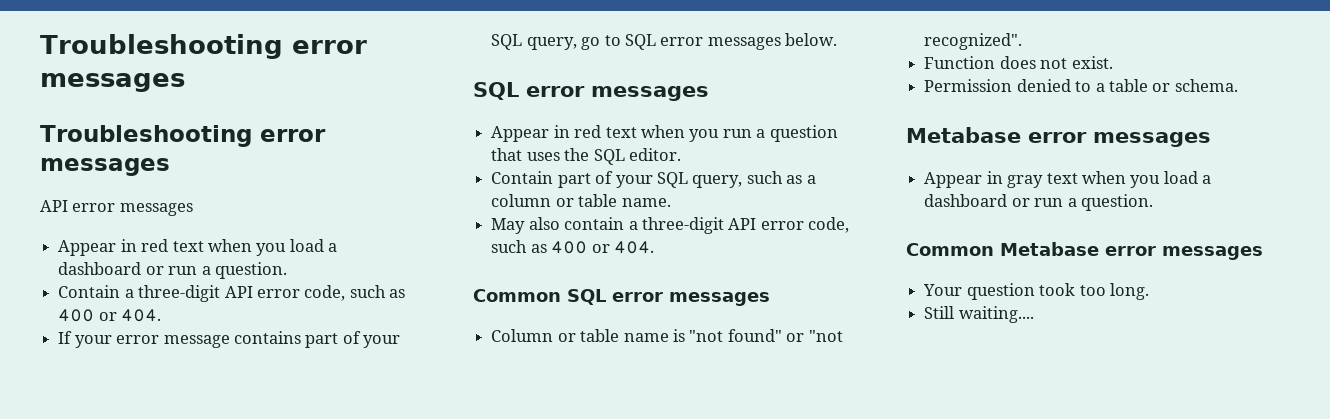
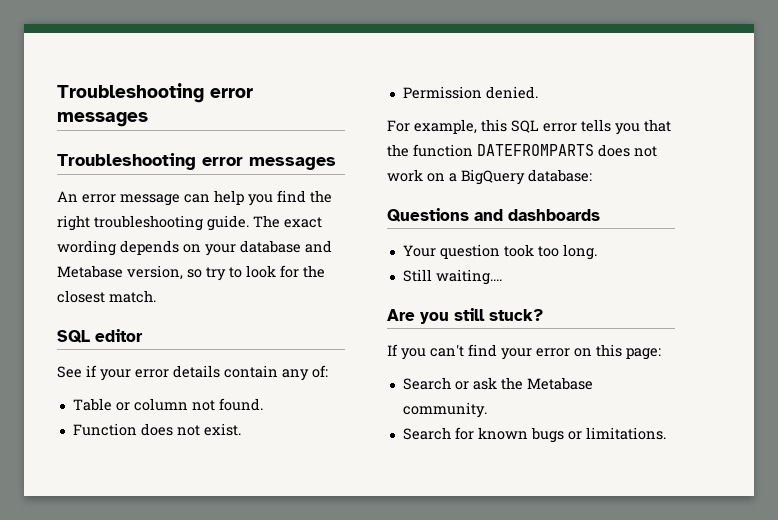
[40,200,193,216] [58,239,338,256] [58,262,287,279] [58,285,406,302] [58,309,162,322] [58,331,401,348] [491,33,838,50] [473,82,709,101] [491,125,838,142] [491,148,681,165] [491,171,816,188] [491,194,671,207] [491,217,850,234] [491,240,654,254] [473,289,770,306] [491,329,843,342] [924,33,1023,50] API error messages // Appear in red text when you load a dashboard or run a question. // Contain a three-digit API error code, such as 400 or 404. // If your error message contains part of your SQL query, go to SQL error messages below. // SQL error messages // Appear in red text when you run a question that uses the SQL editor. // Contain part of your SQL query, such as a column or table name. // May also contain a three-digit API error code, such as 400 or 404. // Common SQL error messages // Column or table name is "not found" or "not recognized". -> [57,190,332,206] [57,215,322,231] [57,240,332,256] [57,265,325,281] [57,290,156,303] [57,329,143,343] [57,365,328,381] [72,398,263,411] An error message can help you find the right troubleshooting guide. The exact wording depends on your database and Metabase version, so try to look for the closest match. // SQL editor // See if your error details contain any of: // Table or column not found.
[1016,79,1238,92] [906,127,1211,147] [924,171,1212,188] [924,194,1153,211] [906,242,1263,260] denied to a table or schema. // Metabase error messages // Appear in gray text when you load a dashboard or run a question. // Common Metabase error messages -> [485,86,538,99] [387,119,671,135] [387,144,657,157] [387,169,592,185] [387,208,600,222] denied. // For example, this SQL error tells you that the function DATEFROMPARTS does not work on a BigQuery database: // Questions and dashboards
(1034, 314) none -> [387,308,543,324] [387,344,661,360] [402,377,593,390] [402,402,487,418] [402,427,666,443] // Are you still stuck? // If you can't find your error on this page: // Search or ask the Metabase community. // Search for known bugs or limitations.

